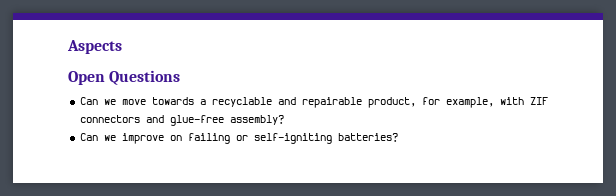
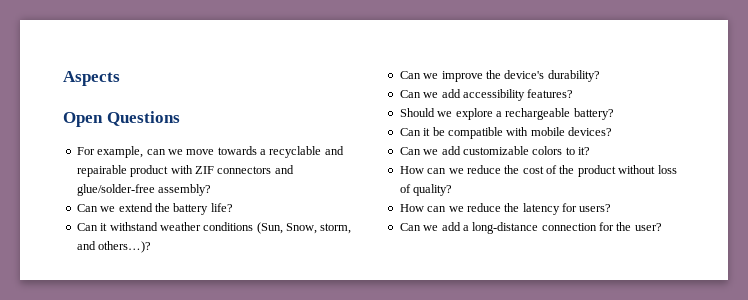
[79,97,98,105] Can -> [76,146,166,158] For example, can
[367,97,494,108] product, for example, -> [130,165,169,177] product
[169,115,224,126] glue-free -> [76,184,155,196] glue/solder-free
[121,133,398,144] improve on failing or self-igniting batteries? -> [118,203,233,215] [76,222,352,234] [76,241,152,253] [399,70,600,82] [399,89,574,101] [399,108,614,120] [399,127,612,139] [399,146,590,155] [399,165,677,177] [399,184,453,196] [399,203,612,215] [399,222,662,234] extend the battery life? // Can it withstand weather conditions (Sun, Snow, storm, and others…)? // Can we improve the device's durability? // Can we add accessibility features? // Should we explore a rechargeable battery? // Can it be compatible with mobile devices? // Can we add customizable colors to it? // How can we reduce the cost of the product without loss of quality? // How can we reduce the latency for users? // Can we add a long-distance connection for the user?

